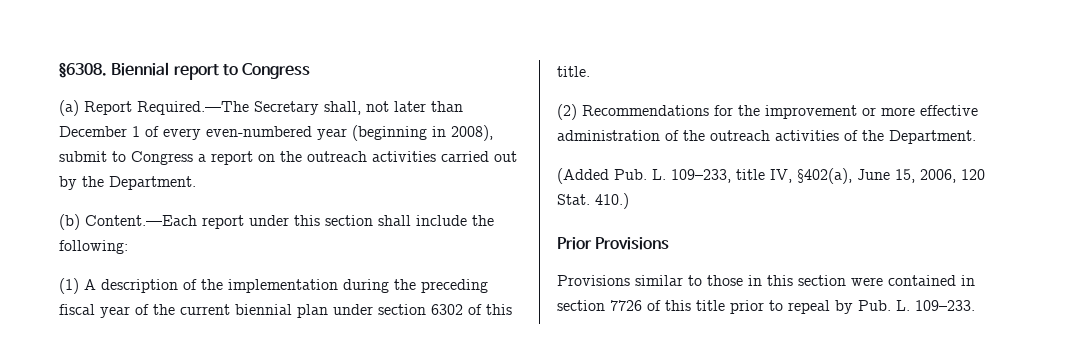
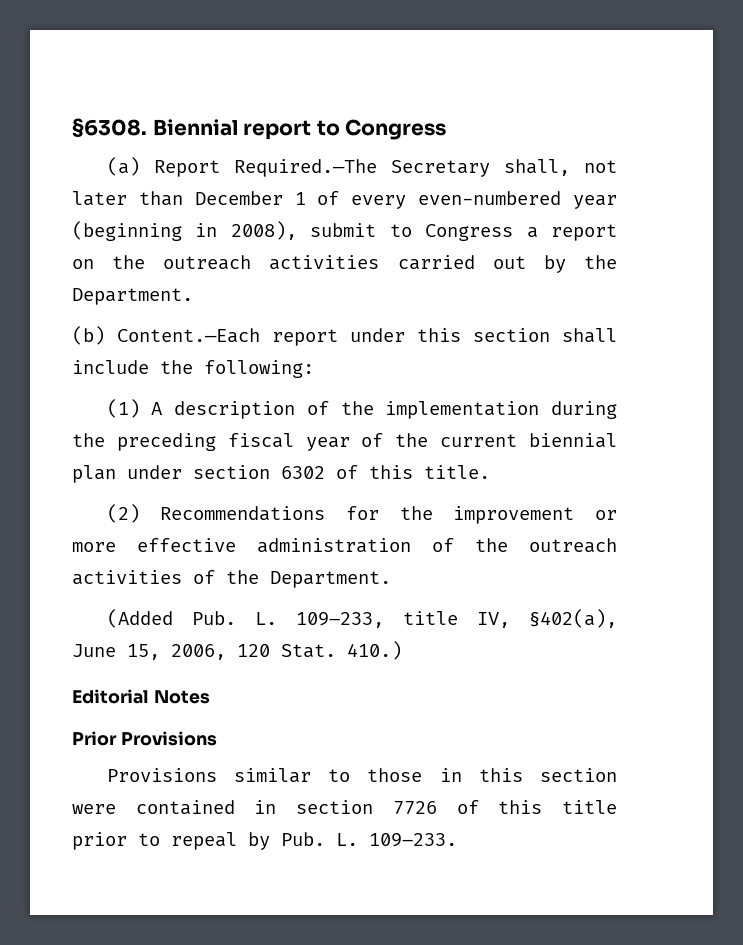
(629, 201) none -> [72,689,210,704] // Editorial Notes

